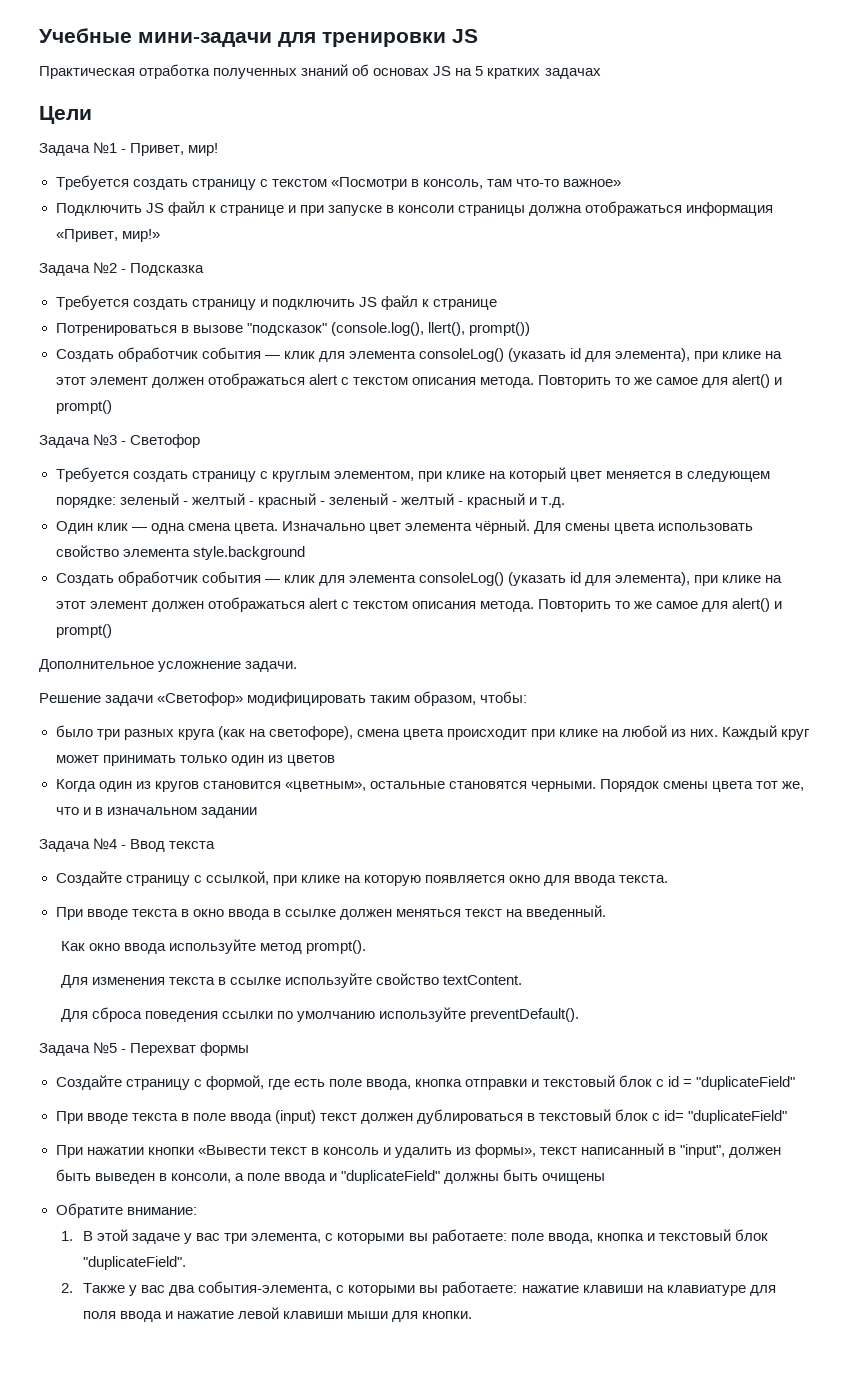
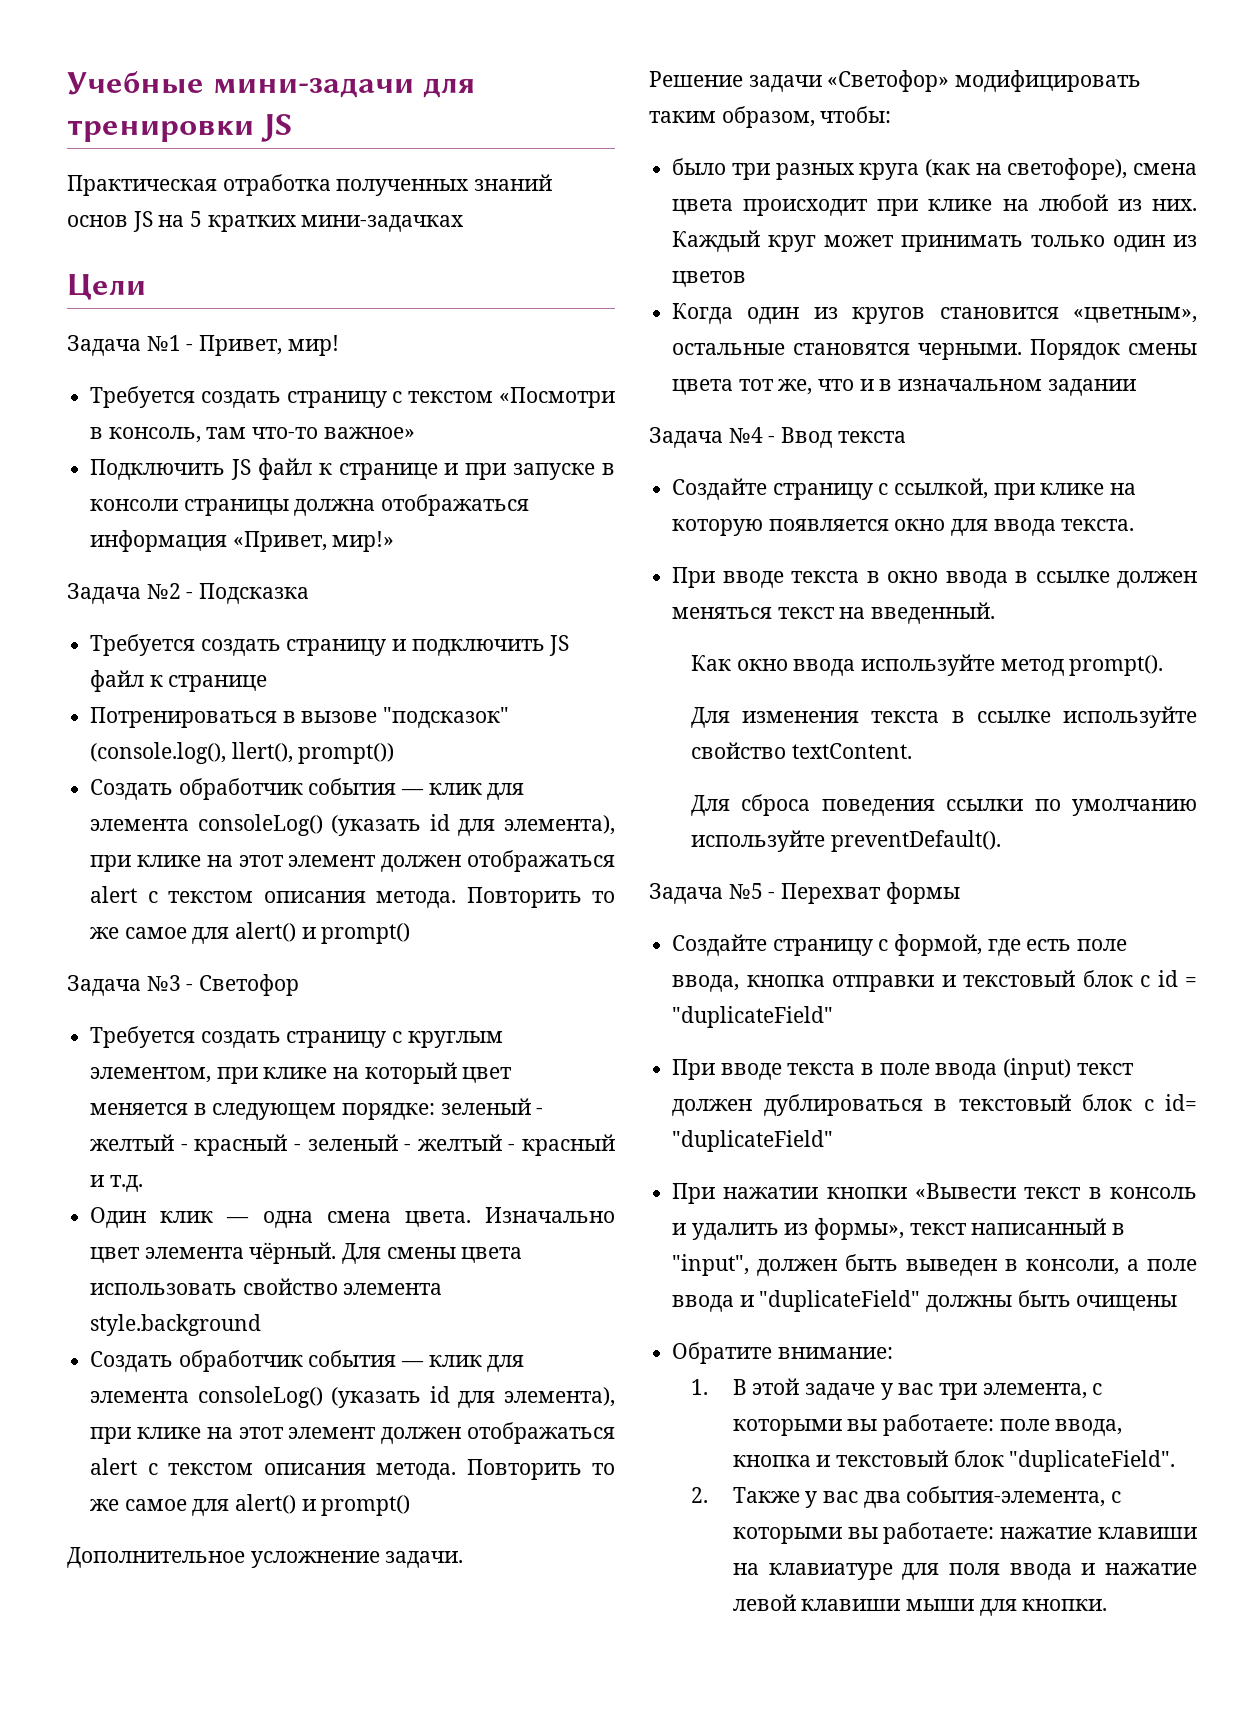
[352,64,430,76] об основах -> [67,215,128,227] основ
[544,68,601,79] задачах -> [301,215,465,232] мини-задачках

